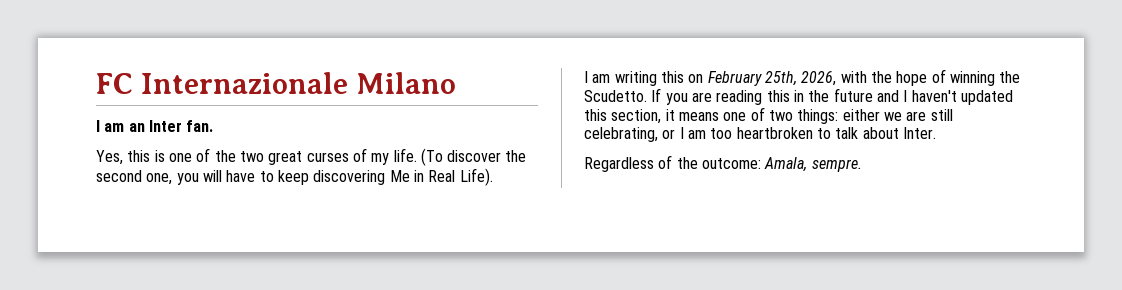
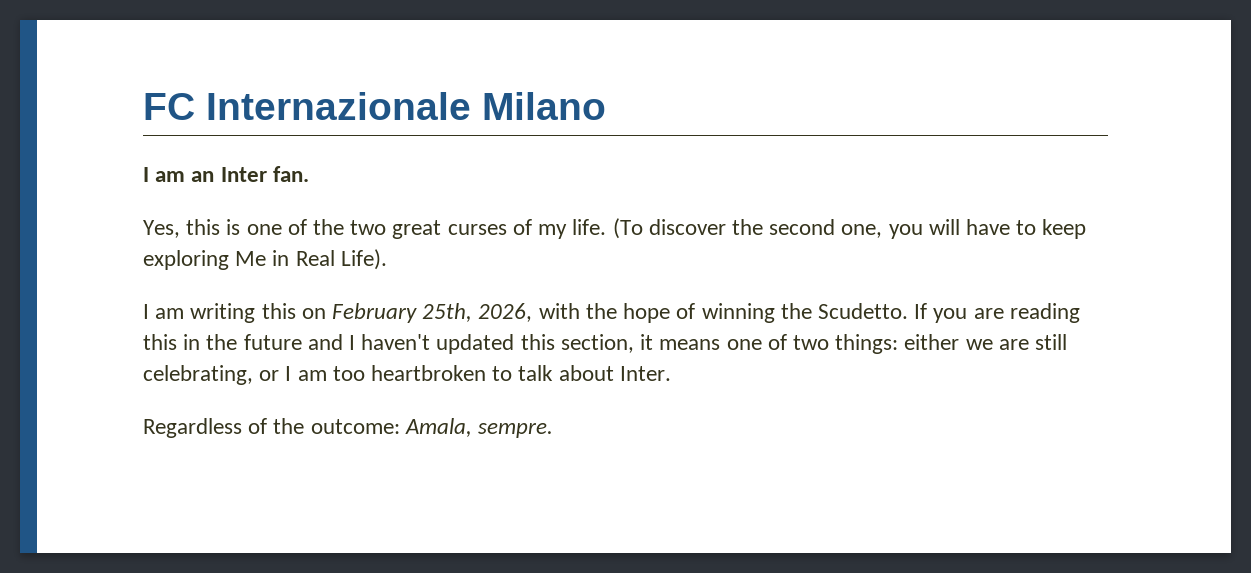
[313,170,386,185] discovering -> [143,250,229,270] exploring

